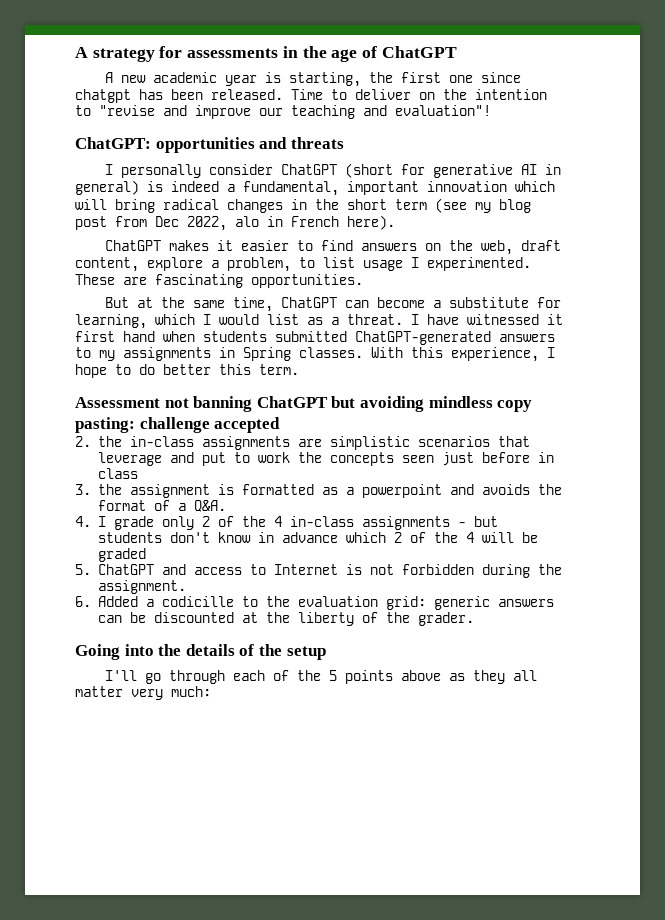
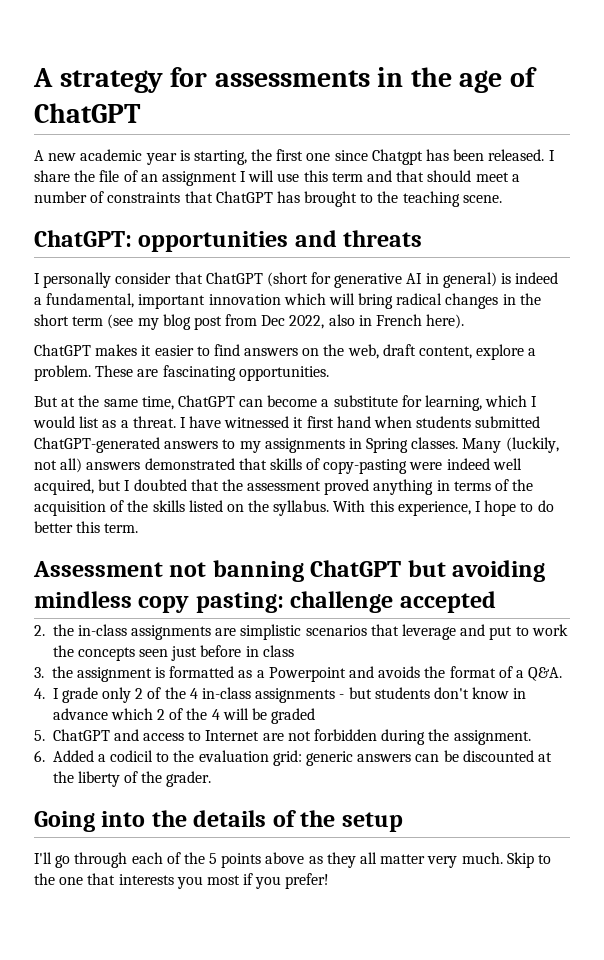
[75,89,131,103] chatgpt -> [371,149,423,165] Chatgpt
[291,89,547,100] [75,105,491,119] Time to deliver on the intention to "revise and improve our teaching and evaluation"! -> [548,150,555,161] [34,170,520,186] [34,191,502,207] I share the file of an assignment I will use this term and that should meet a number of constraints that ChatGPT has brought to the teaching scene.
(274, 169) none -> [174,272,203,284] that
[235,216,259,227] alo -> [328,314,355,326] also
[227,257,531,272] problem, to list usage I experimented. -> [34,365,91,381] problem.
(363, 352) none -> [462,437,559,453] [34,458,522,474] [34,479,534,495] [34,500,330,516] Many (luckily, not all) answers demonstrated that skills of copy-pasting were indeed well acquired, but I doubted that the assessment proved anything in terms of the acquisition of the skills listed on the syllabus.
[361,484,442,498] powerpoint -> [268,667,346,682] Powerpoint
[345,564,362,575] is -> [262,733,284,741] are
[161,596,234,607] codicille -> [110,750,154,762] codicil
[171,686,211,697] much: -> [461,852,551,868] [34,873,330,889] much. Skip to the one that interests you most if you prefer!

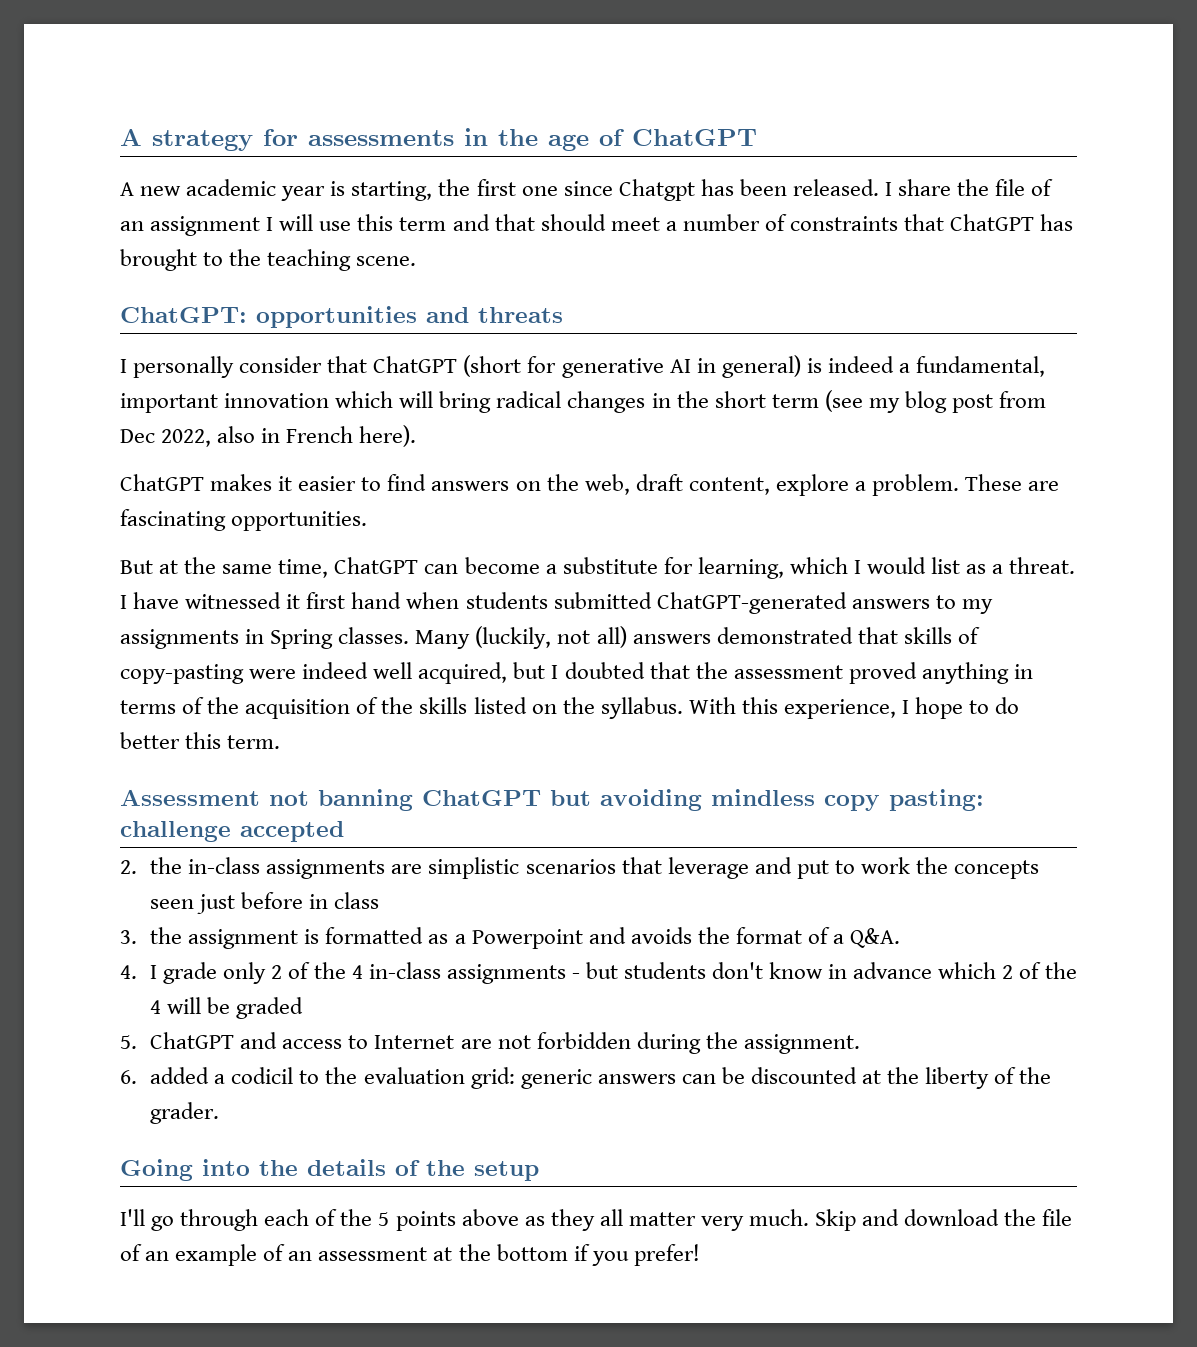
[52,750,94,762] Added -> [150,1067,210,1084] added
[537,854,551,864] [34,873,240,889] to the one that interests you most -> [862,1209,1073,1226] [120,1244,568,1266] and download the file of an example of an assessment at the bottom

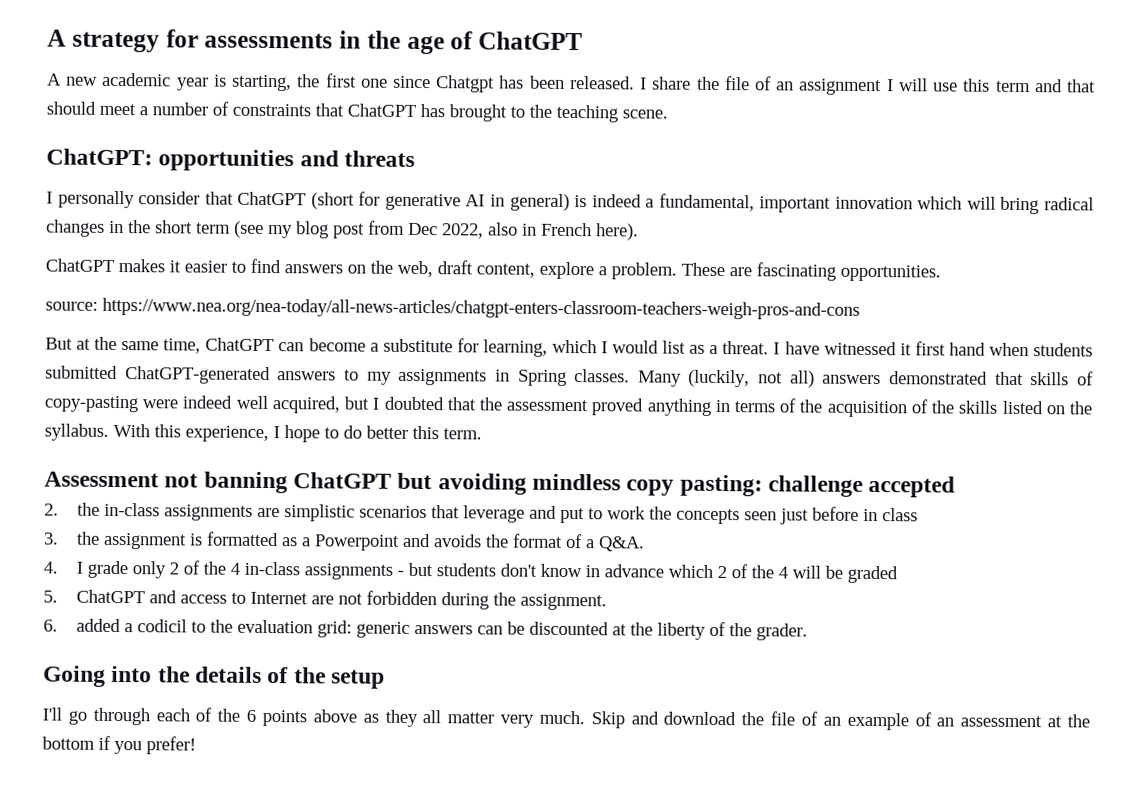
(368, 521) none -> [45,297,860,320] // source: https://www.nea.org/nea-today/all-news-articles/chatgpt-enters-classroom-teachers-weigh-pros-and-cons
[378,1212,390,1226] 5 -> [246,709,257,722] 6

